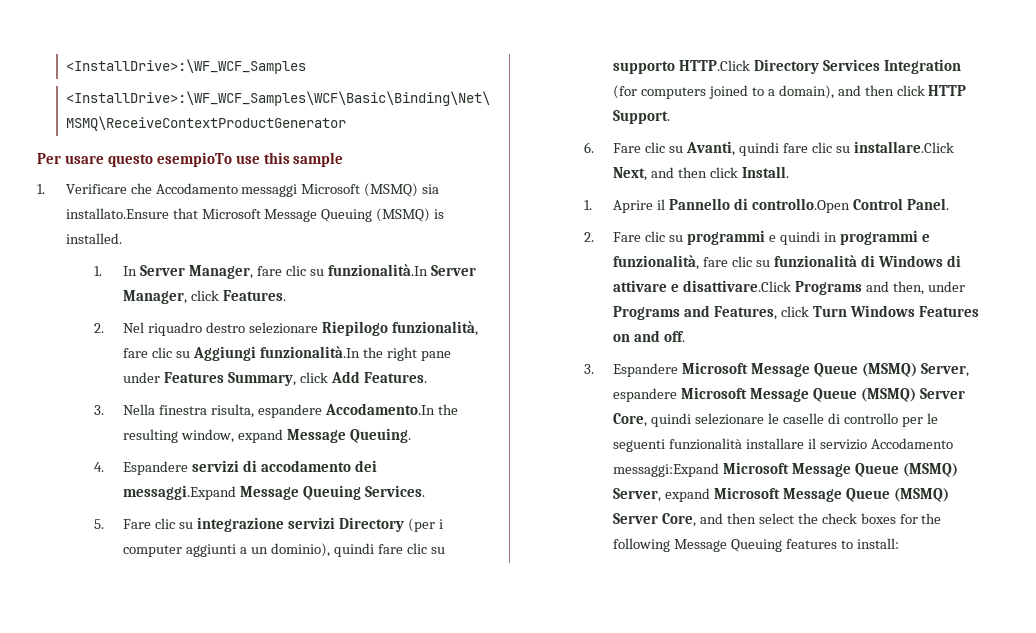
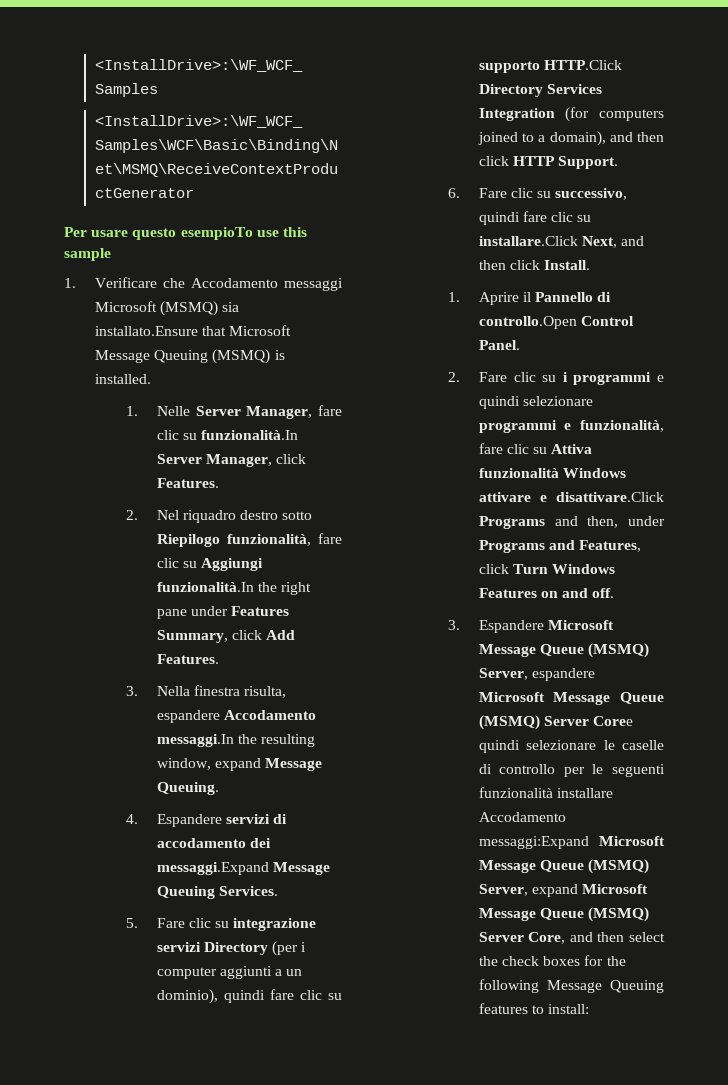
[123,266,138,276] In -> [156,406,190,416] Nelle
[248,322,318,334] selezionare -> [282,511,313,520] sotto
[324,403,435,415] Accodamento.In -> [224,710,317,720] [156,734,234,747] Accodamento messaggi.In
[685,141,735,156] Avanti, -> [555,188,628,200] successivo,
(684, 238) none -> [562,372,568,382] i
[823,232,837,242] in -> [523,396,594,406] selezionare
[773,255,961,267] funzionalità di Windows di -> [551,444,593,454] [478,468,627,478] Attiva funzionalità Windows
[613,413,648,427] Core, -> [593,716,634,726] Coree
[807,438,867,450] il servizio -> (614, 793) none

